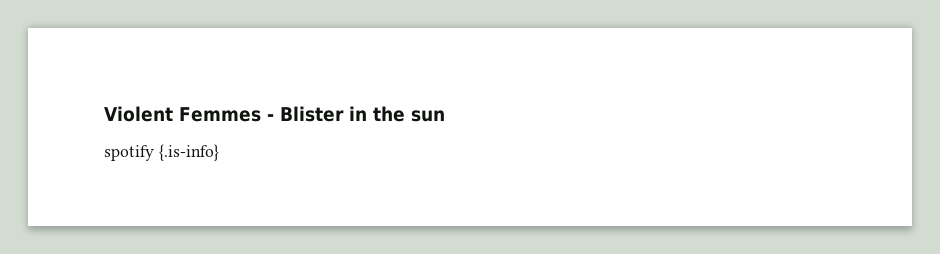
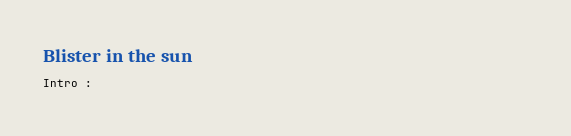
[104,106,274,122] Violent Femmes - -> (43, 55) none
[104,144,219,161] spotify {.is-info} -> [43,79,92,87] Intro :

